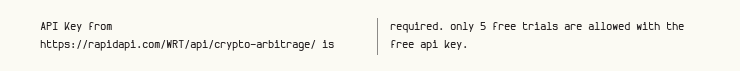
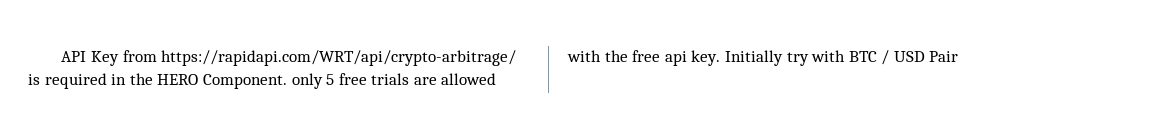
[390,22,444,33] required. -> [44,73,287,89] required in the HERO Component.
(468, 45) none -> [724,50,959,66] Initially try with BTC / USD Pair

